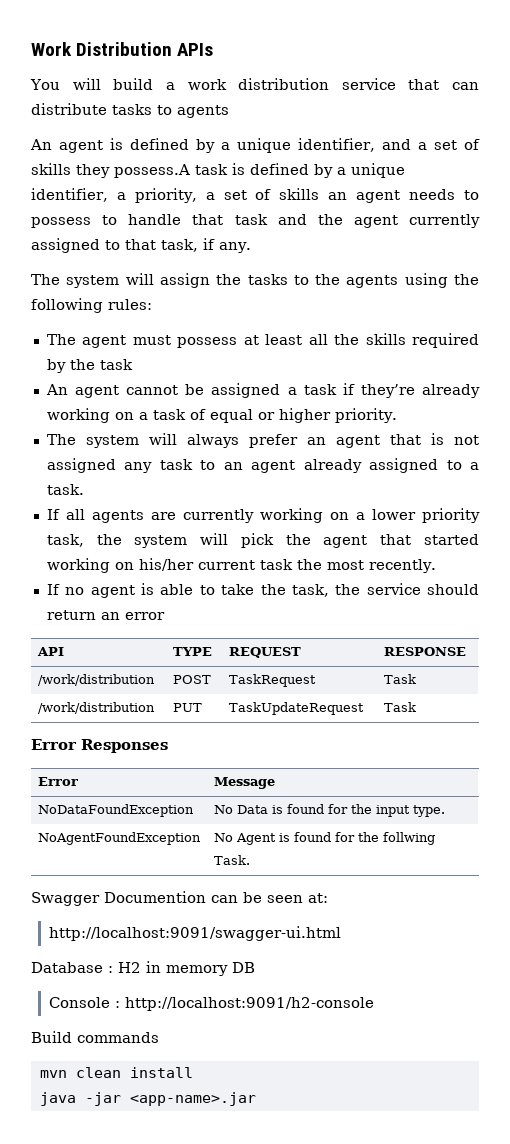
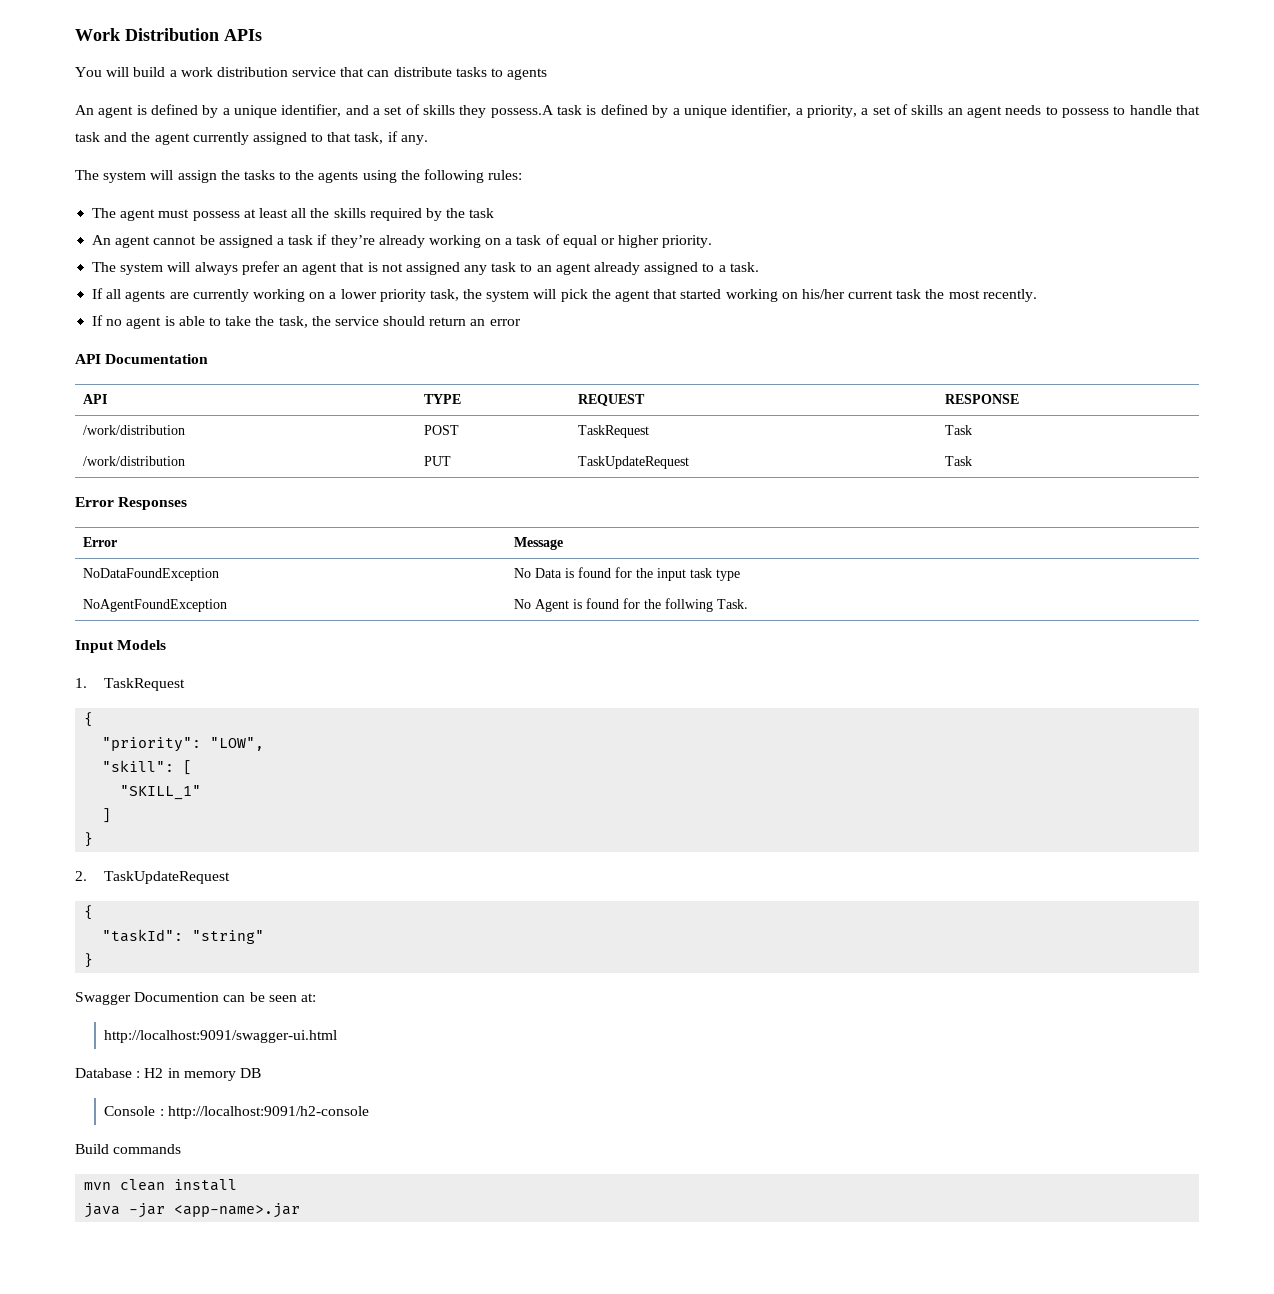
(165, 616) none -> [75,354,209,364] // API Documentation
[412,805,445,817] type. -> [689,568,740,581] task type
(250, 860) none -> [75,640,167,653] [75,678,186,691] [84,712,94,727] [102,737,265,752] [102,760,193,775] [120,785,202,800] [102,808,112,823] [84,832,94,847] [75,871,231,884] [84,905,94,920] [102,929,265,944] [84,953,94,968] // Input Models // 1. TaskRequest // { // "priority": "LOW", // "skill": [ // "SKILL_1" // ] // } // 2. TaskUpdateRequest // { // "taskId": "string" // }

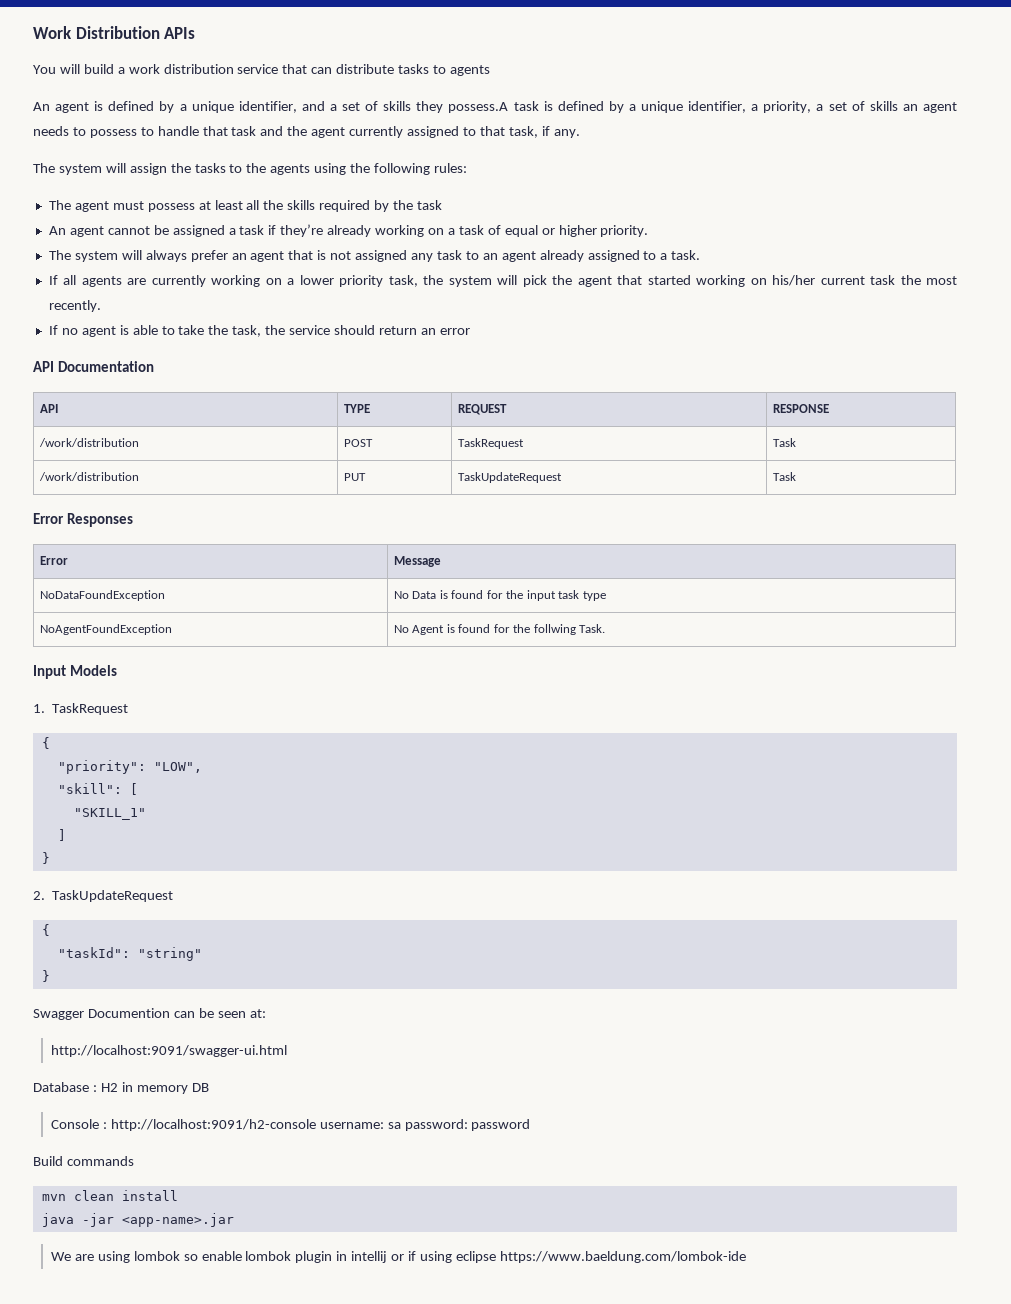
(369, 1112) none -> [319,1119,531,1131] username: sa password: password
(301, 1210) none -> [50,1251,746,1263] // We are using lombok so enable lombok plugin in intellij or if using eclipse https://www.baeldung.com/lombok-ide

